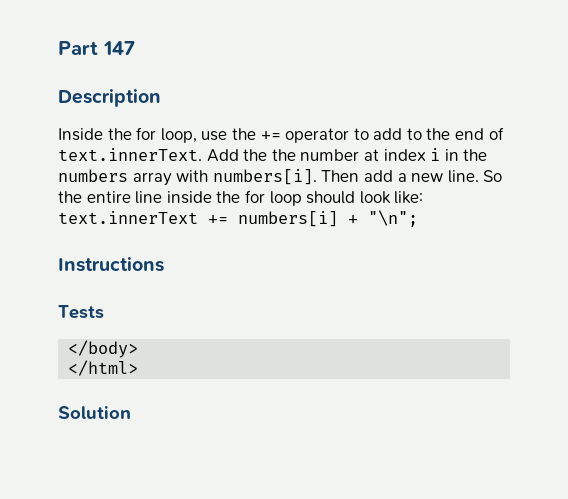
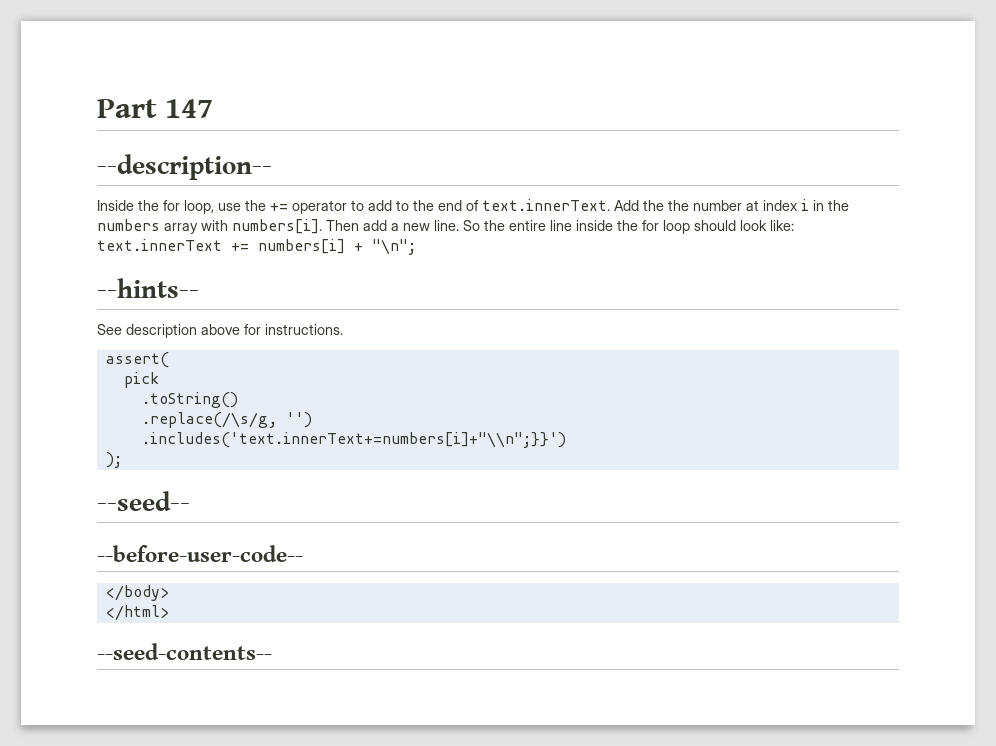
[58,89,161,107] Description -> [97,154,272,180] --description--
[58,257,164,272] [58,305,104,319] Instructions // Tests -> [97,278,199,298] [97,324,343,338] [105,352,169,368] [123,372,159,388] [141,392,238,408] [141,412,312,428] [141,432,566,448] [105,452,122,468] [97,491,190,511] [97,545,303,562] --hints-- // See description above for instructions. // assert( // pick // .toString() // .replace(/\s/g, '') // .includes('text.innerText+=numbers[i]+"\\n";}}') // ); // --seed-- // --before-user-code--
[58,406,131,419] Solution -> [97,643,272,660] --seed-contents--

